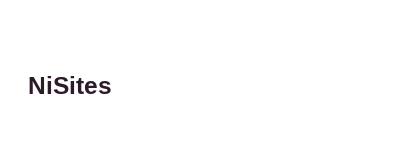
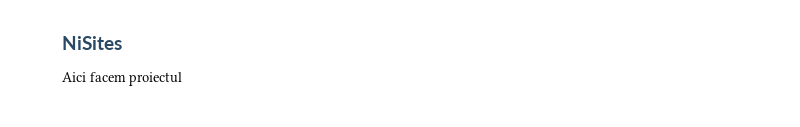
(112, 85) none -> [62,72,182,86] // Aici facem proiectul

